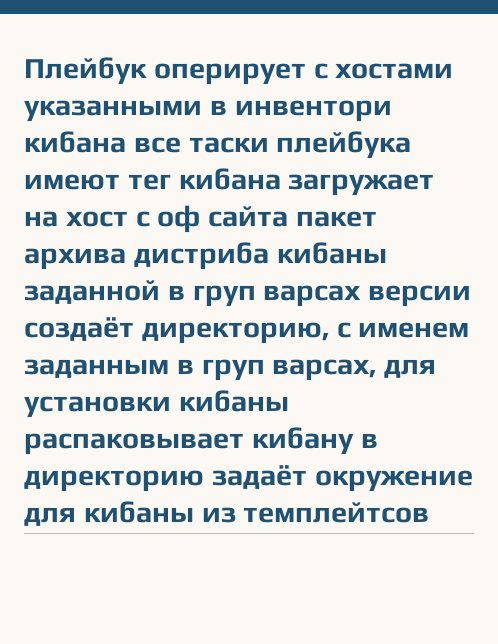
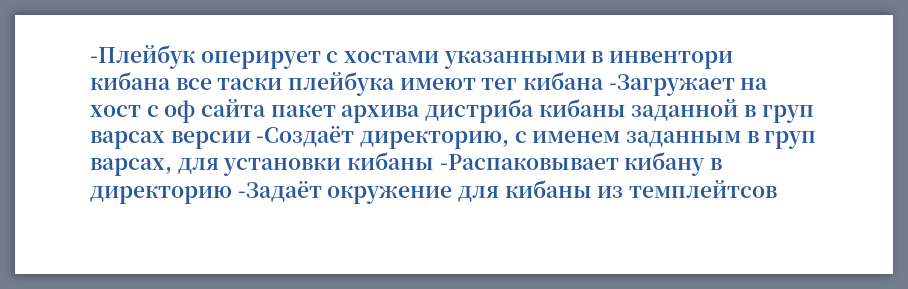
[24,57,147,85] Плейбук -> [90,44,196,69] -Плейбук
[288,174,435,196] загружает -> [608,74,735,96] -Загружает
[24,317,134,341] создаёт -> [256,126,355,147] -Создаёт
[24,433,244,455] распаковывает -> [439,154,619,170] -Распаковывает
[211,465,307,489] задаёт -> [237,181,322,202] -Задаёт

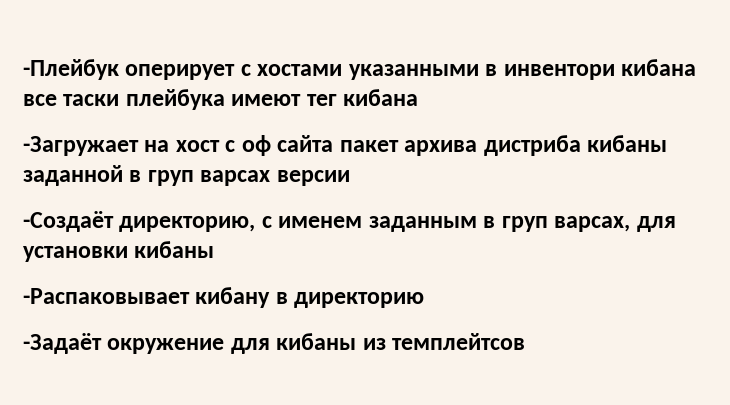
(605, 81) none -> (419, 97) //
(251, 140) none -> (350, 178) //
(435, 161) none -> (215, 249) //
(232, 195) none -> (425, 300) //

